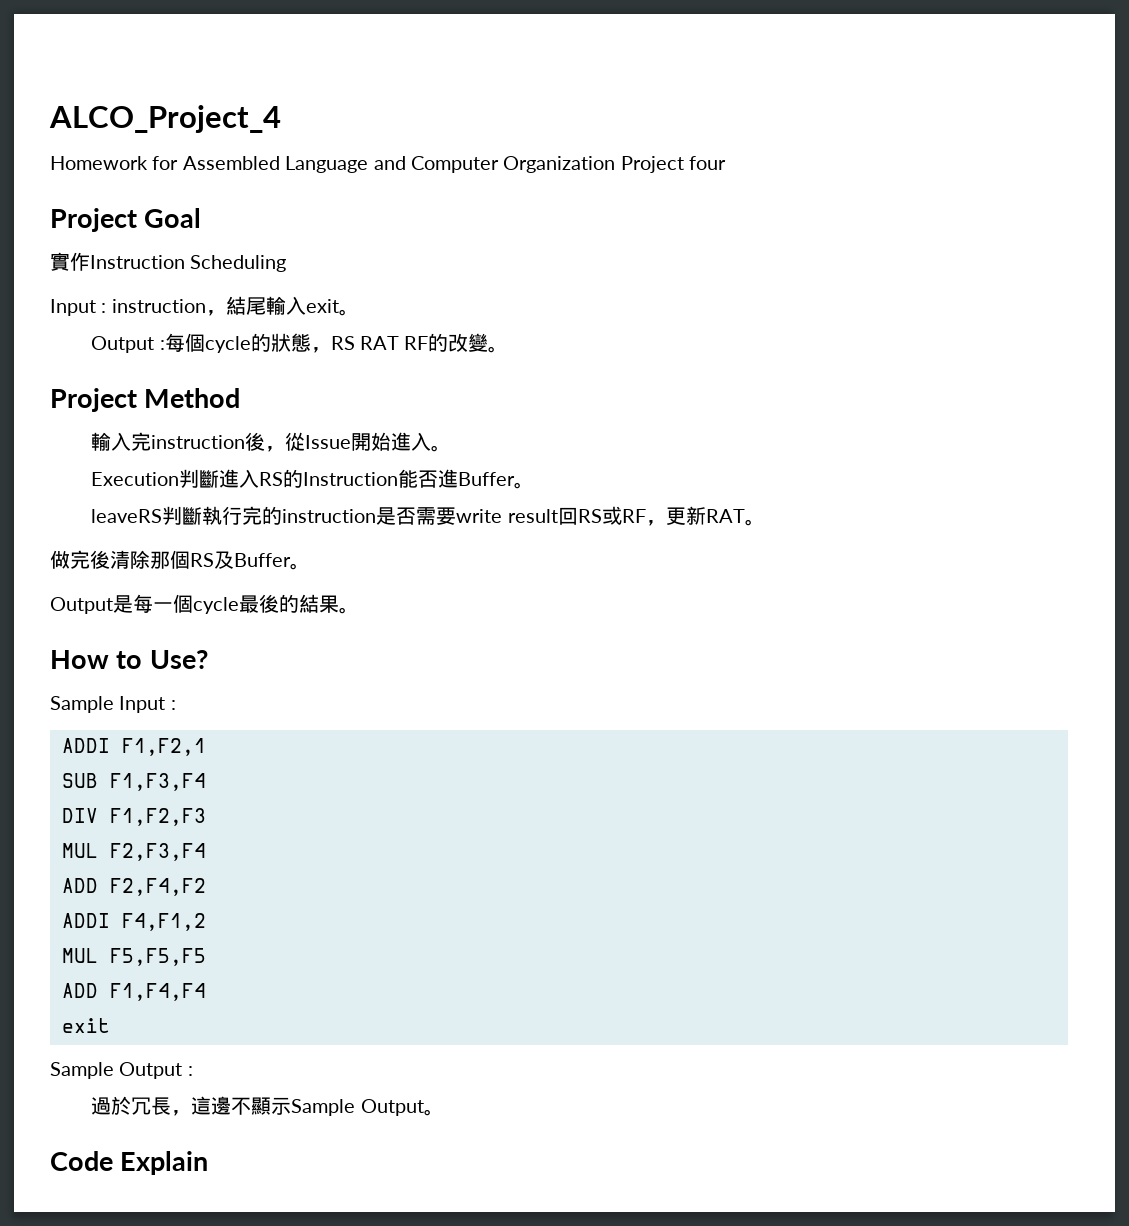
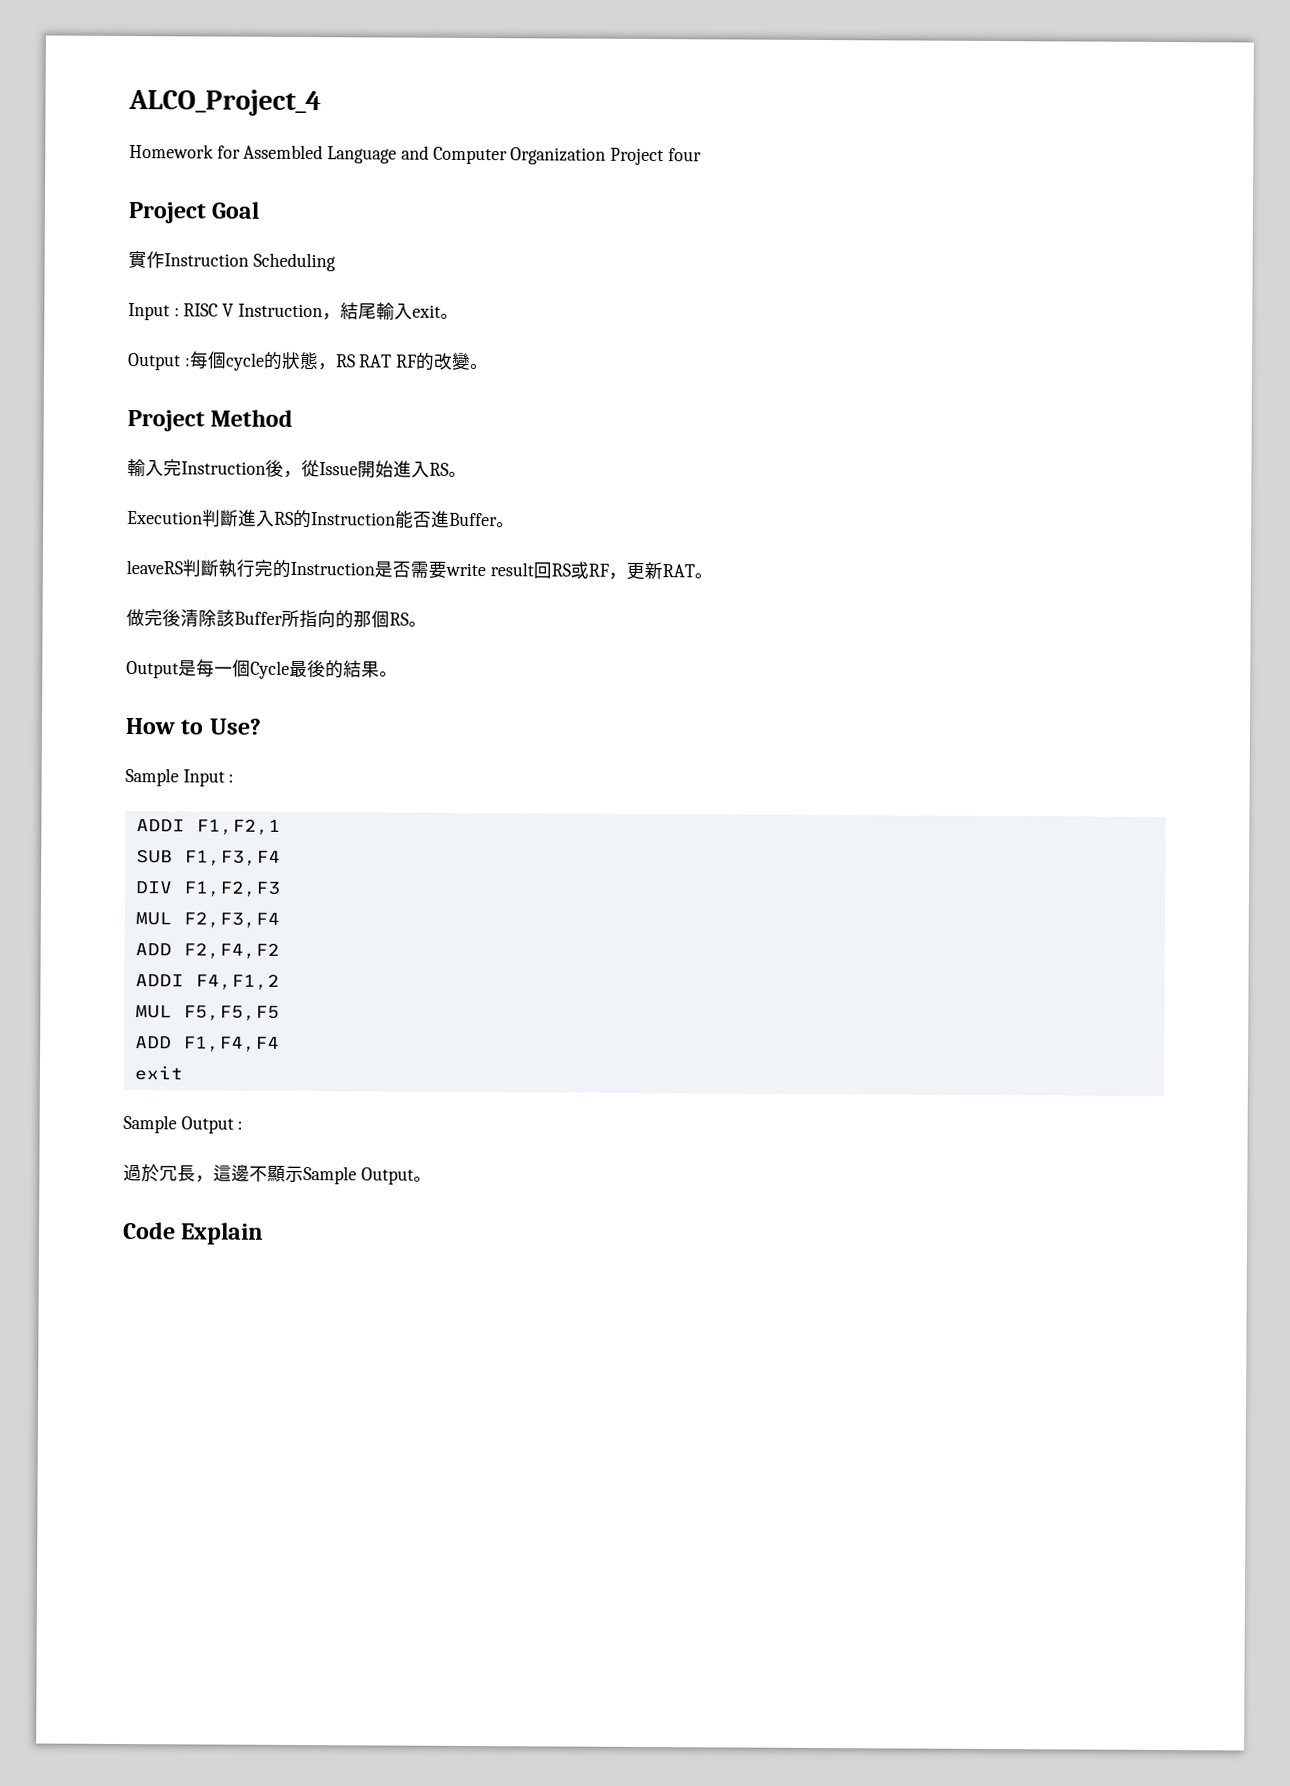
[111,299,206,313] instruction -> [183,303,323,318] RISC V Instruction
[151,435,246,449] instruction -> [181,461,266,475] Instruction
(432, 441) none -> [429,462,449,476] RS
[282,509,377,523] instruction -> [290,561,375,576] Instruction
(150, 559) none -> [216,609,354,629] 該Buffer所指向的
[214,551,291,569] 及Buffer -> (409, 619) none
[193,597,239,614] cycle -> [250,660,290,679] Cycle

